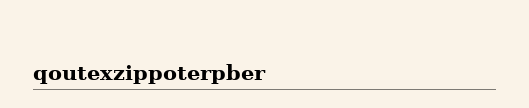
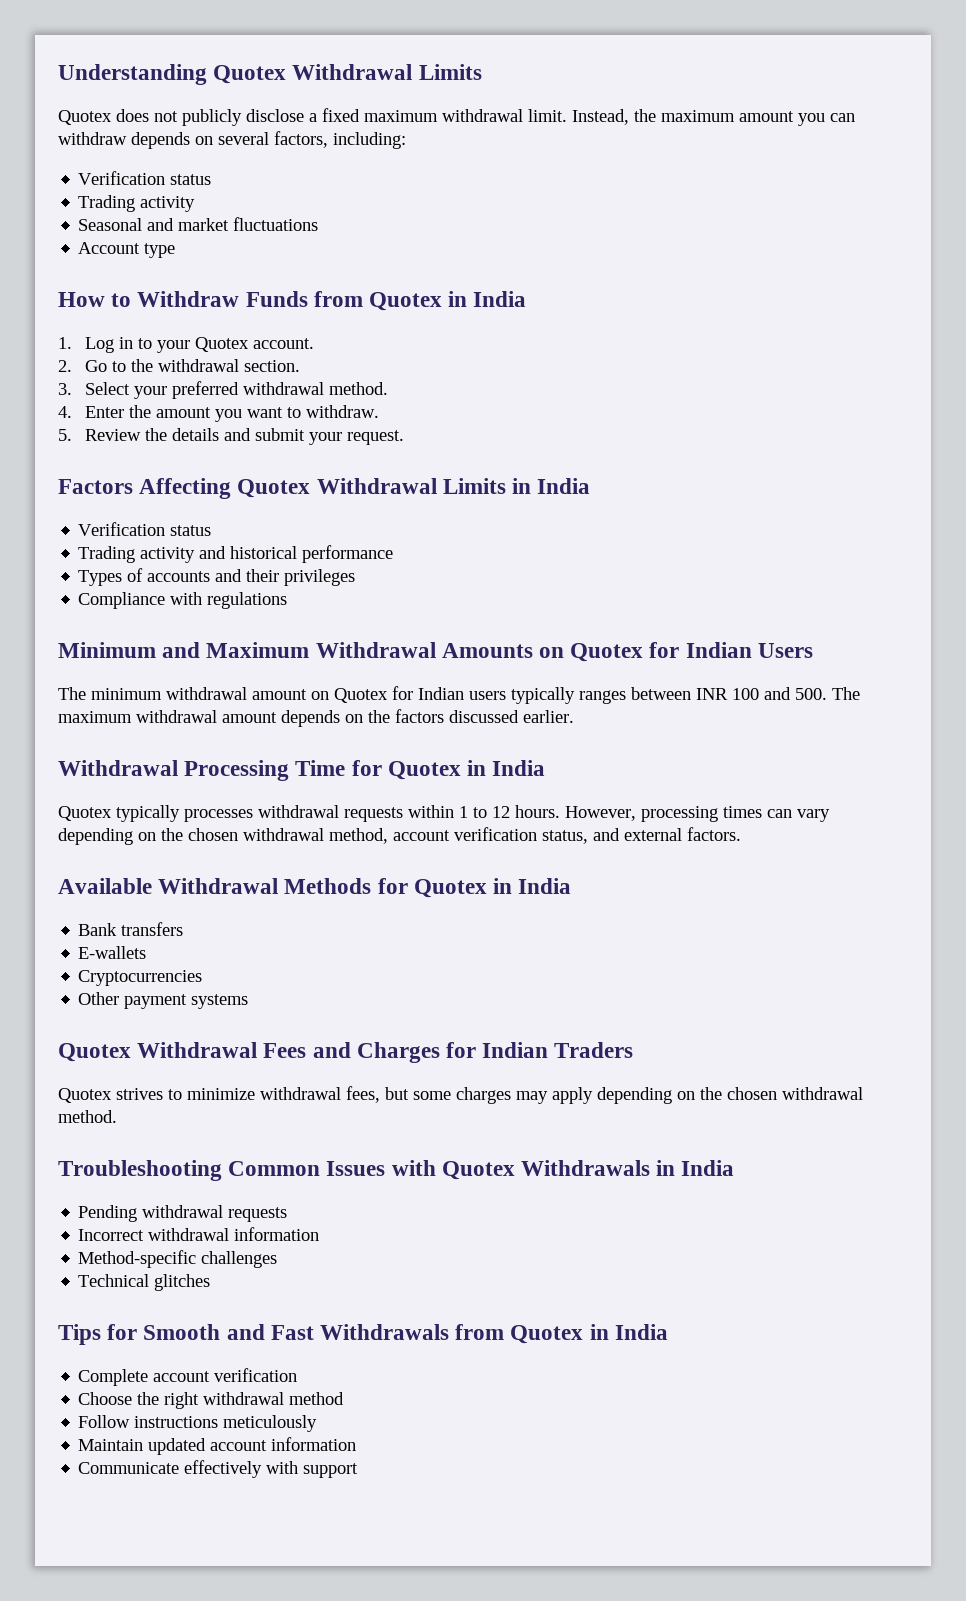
[33,64,266,84] qoutexzippoterpber -> [58,64,482,85] [58,108,855,126] [58,131,406,149] [78,171,212,185] [78,195,196,212] [78,217,319,231] [78,242,176,258] [58,291,527,311] [58,337,314,353] [58,359,300,372] [58,381,388,399] [58,405,379,422] [58,428,404,445] [58,478,591,499] [78,522,212,536] [78,545,394,563] [78,568,356,586] [78,592,288,609] [58,642,813,662] [58,686,860,704] [58,709,574,727] [58,760,546,781] [58,805,830,822] [58,827,741,845] [58,878,572,898] [78,922,184,936] [78,946,147,959] [78,970,203,986] [78,992,249,1009] [58,1042,634,1063] [58,1086,863,1104] [58,1110,117,1123] [58,1160,735,1181] [78,1205,288,1222] [78,1227,320,1241] [78,1250,278,1268] [78,1274,211,1291] [58,1324,668,1345] [78,1368,298,1386] [78,1392,345,1409] [78,1415,318,1432] [78,1437,357,1455] [78,1460,359,1478] Understanding Quotex Withdrawal Limits // Quotex does not publicly disclose a fixed maximum withdrawal limit. Instead, the maximum amount you can withdraw depends on several factors, including: // Verification status // Trading activity // Seasonal and market fluctuations // Account type // How to Withdraw Funds from Quotex in India // 1. Log in to your Quotex account. // 2. Go to the withdrawal section. // 3. Select your preferred withdrawal method. // 4. Enter the amount you want to withdraw. // 5. Review the details and submit your request. // Factors Affecting Quotex Withdrawal Limits in India // Verification status // Trading activity and historical performance // Types of accounts and their privileges // Compliance with regulations // Minimum and Maximum Withdrawal Amounts on Quotex for Indian Users // The minimum withdrawal amount on Quotex for Indian users typically ranges between INR 100 and 500. The maximum withdrawal amount depends on the factors discussed earlier. // Withdrawal Processing Time for Quotex in India // Quotex typically processes withdrawal requests within 1 to 12 hours. However, processing times can vary depending on the chosen withdrawal method, account verification status, and external factors. // Available Withdrawal Methods for Quotex in India // Bank transfers // E-wallets // Cryptocurrencies // Other payment systems // Quotex Withdrawal Fees and Charges for Indian Traders // Quotex strives to minimize withdrawal fees, but some charges may apply depending on the chosen withdrawal method. // Troubleshooting Common Issues with Quotex Withdrawals in India // Pending withdrawal requests // Incorrect withdrawal information // Method-specific challenges // Technical glitches // Tips for Smooth and Fast Withdrawals from Quotex in India // Complete account verification // Choose the right withdrawal method // Follow instructions meticulously // Maintain updated account information // Communicate effectively with support

